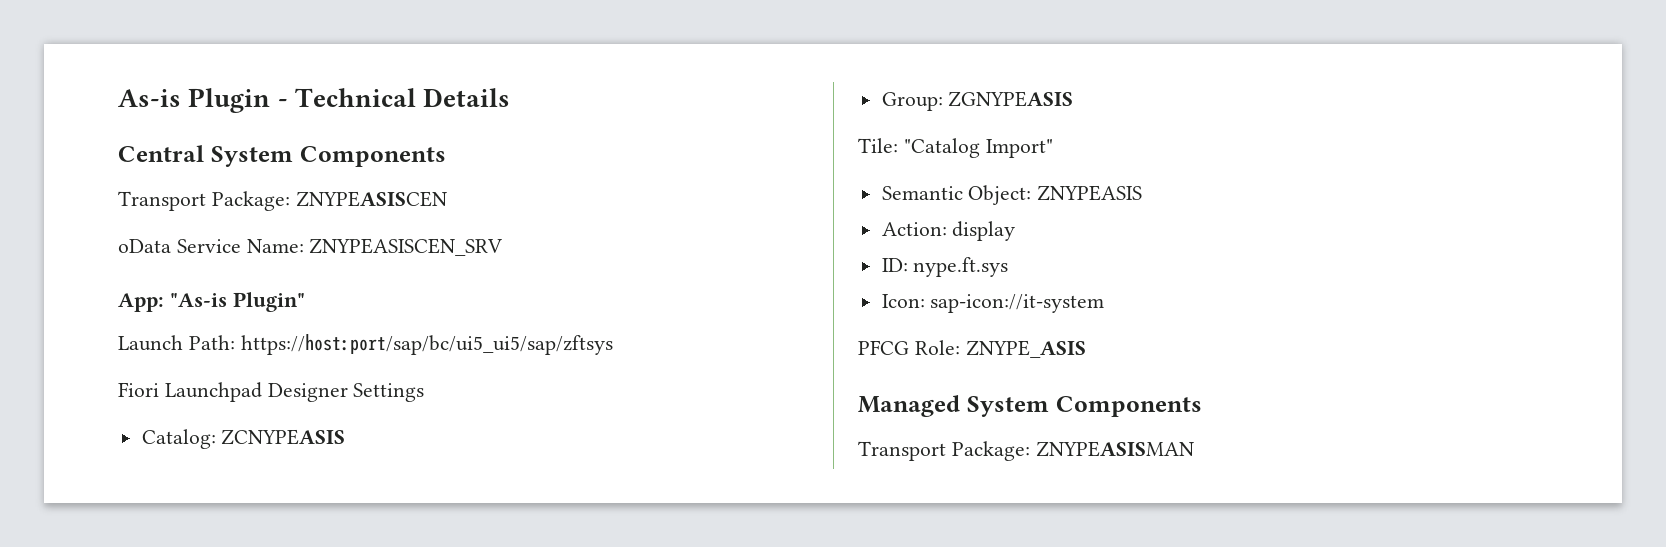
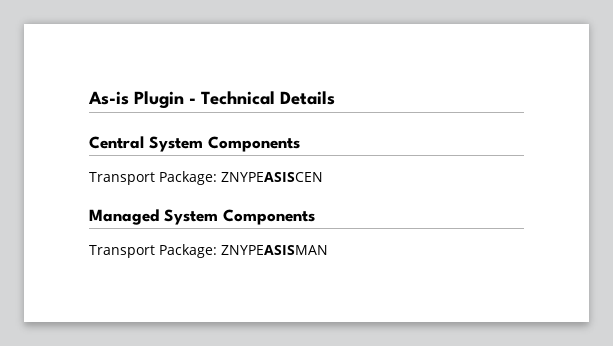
[118,238,503,256] [118,292,305,312] [118,334,613,355] [118,382,425,402] [141,429,346,449] [881,91,1074,111] [858,138,1053,158] [881,185,1143,205] [881,221,1016,241] [881,257,1009,277] [881,294,1105,313] [858,340,1086,358] // oData Service Name: ZNYPEASISCEN_SRV // App: "As-is Plugin" // Launch Path: https://host:port/sap/bc/ui5_ui5/sap/zftsys // Fiori Launchpad Designer Settings // Catalog: ZCNYPEASIS // Group: ZGNYPEASIS // Tile: "Catalog Import" // Semantic Object: ZNYPEASIS // Action: display // ID: nype.ft.sys // Icon: sap-icon://it-system // PFCG Role: ZNYPE_ASIS -> (323, 177) none

